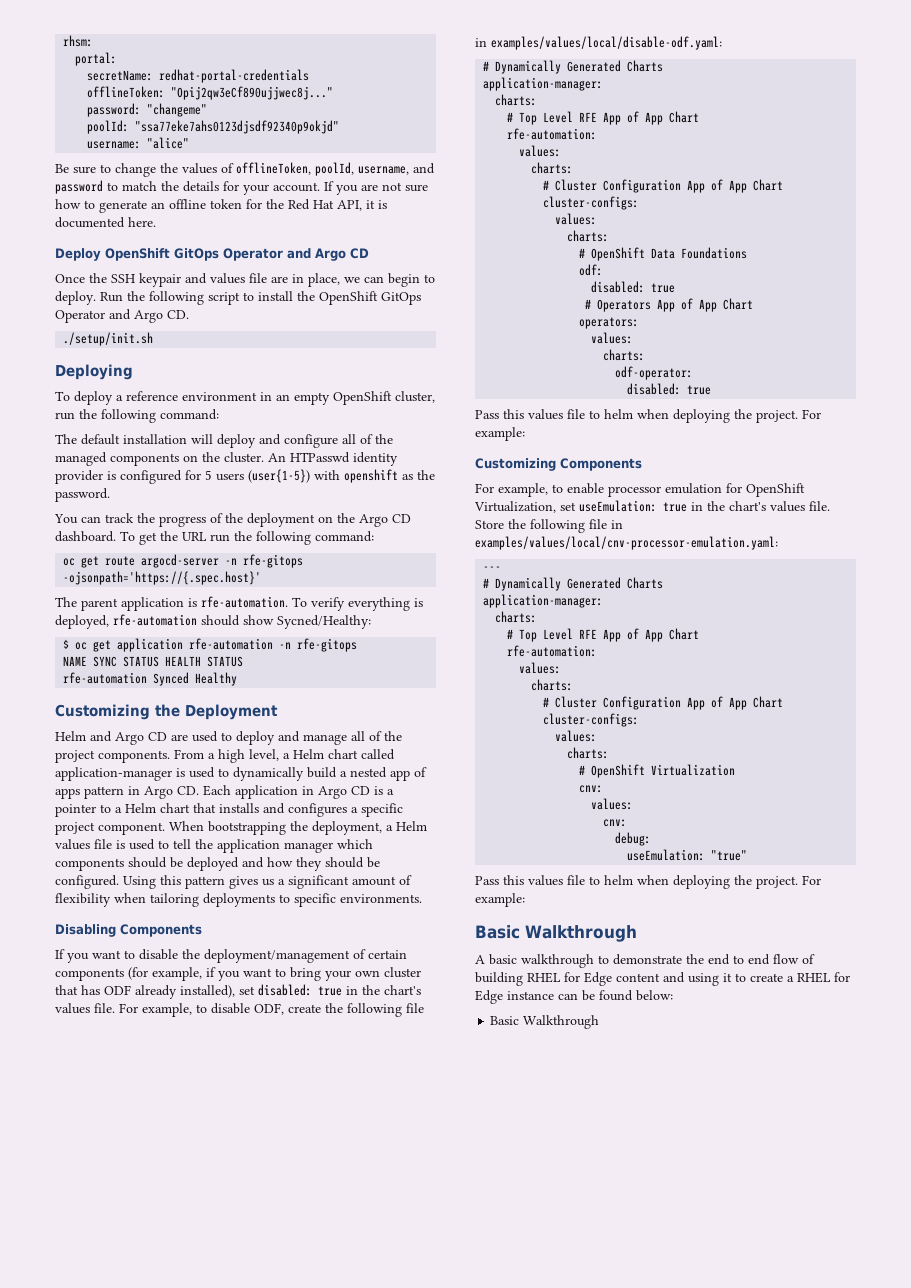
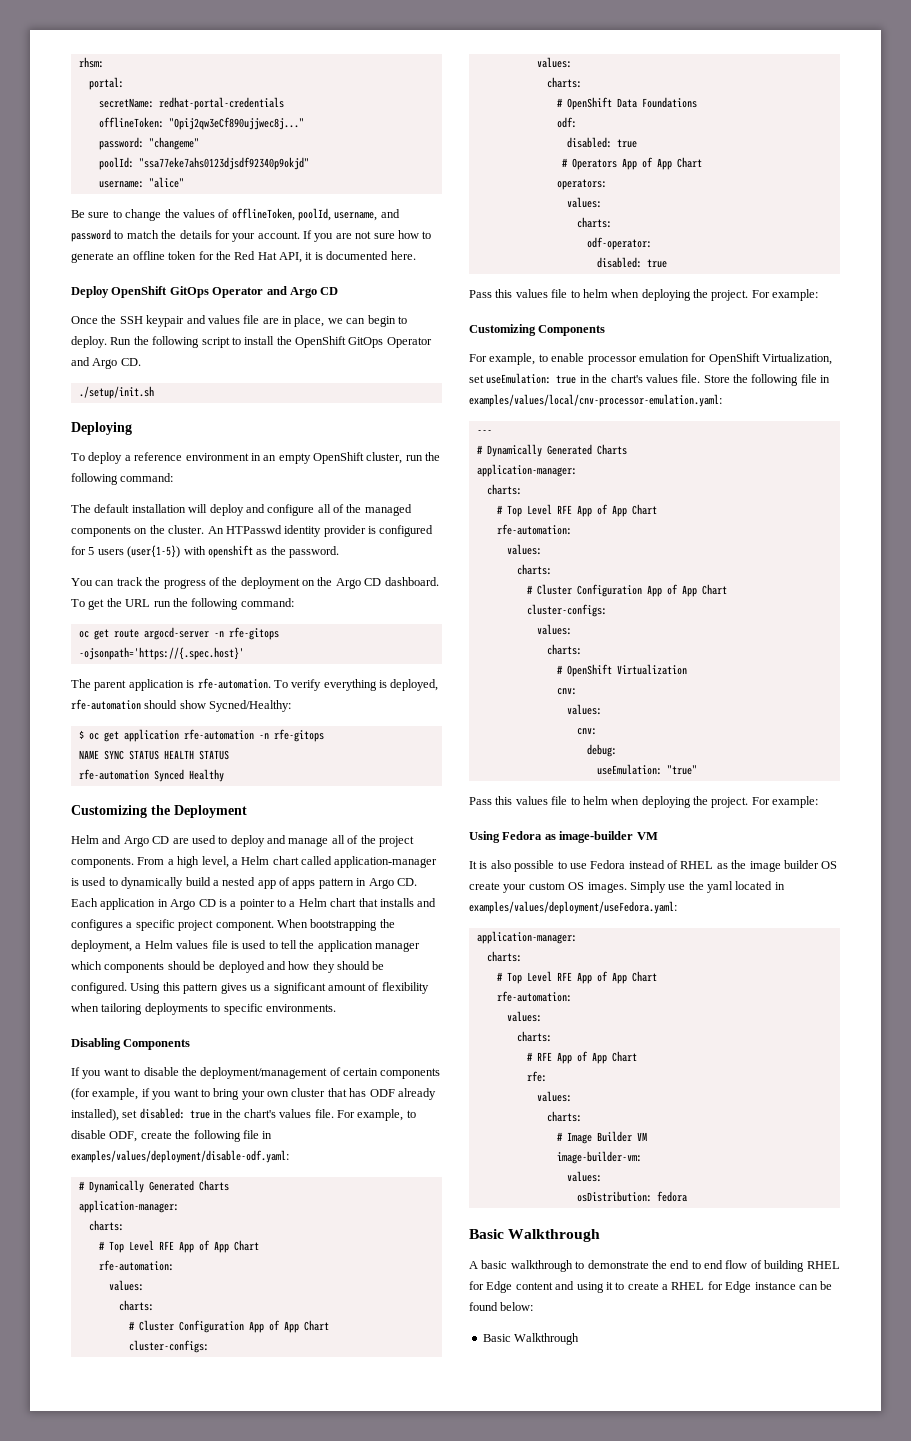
[491,36,722,50] examples/values/local/disable-odf.yaml: -> [71,1150,289,1163] examples/values/deployment/disable-odf.yaml:
(525, 900) none -> [469,831,658,843] [469,860,838,872] [469,881,785,893] [469,901,677,914] [476,931,577,944] [486,951,522,962] [496,971,657,984] [496,991,572,1002] [506,1011,542,1022] [516,1031,552,1042] [526,1051,637,1064] [526,1071,547,1082] [536,1091,572,1102] [546,1111,582,1122] [556,1131,647,1144] [556,1151,642,1164] [566,1171,602,1182] [576,1191,687,1202] // Using Fedora as image-builder VM // It is also possible to use Fedora instead of RHEL as the image builder OS create your custom OS images. Simply use the yaml located in examples/values/deployment/useFedora.yaml: // application-manager: // charts: // # Top Level RFE App of App Chart // rfe-automation: // values: // charts: // # RFE App of App Chart // rfe: // values: // charts: // # Image Builder VM // image-builder-vm: // values: // osDistribution: fedora

